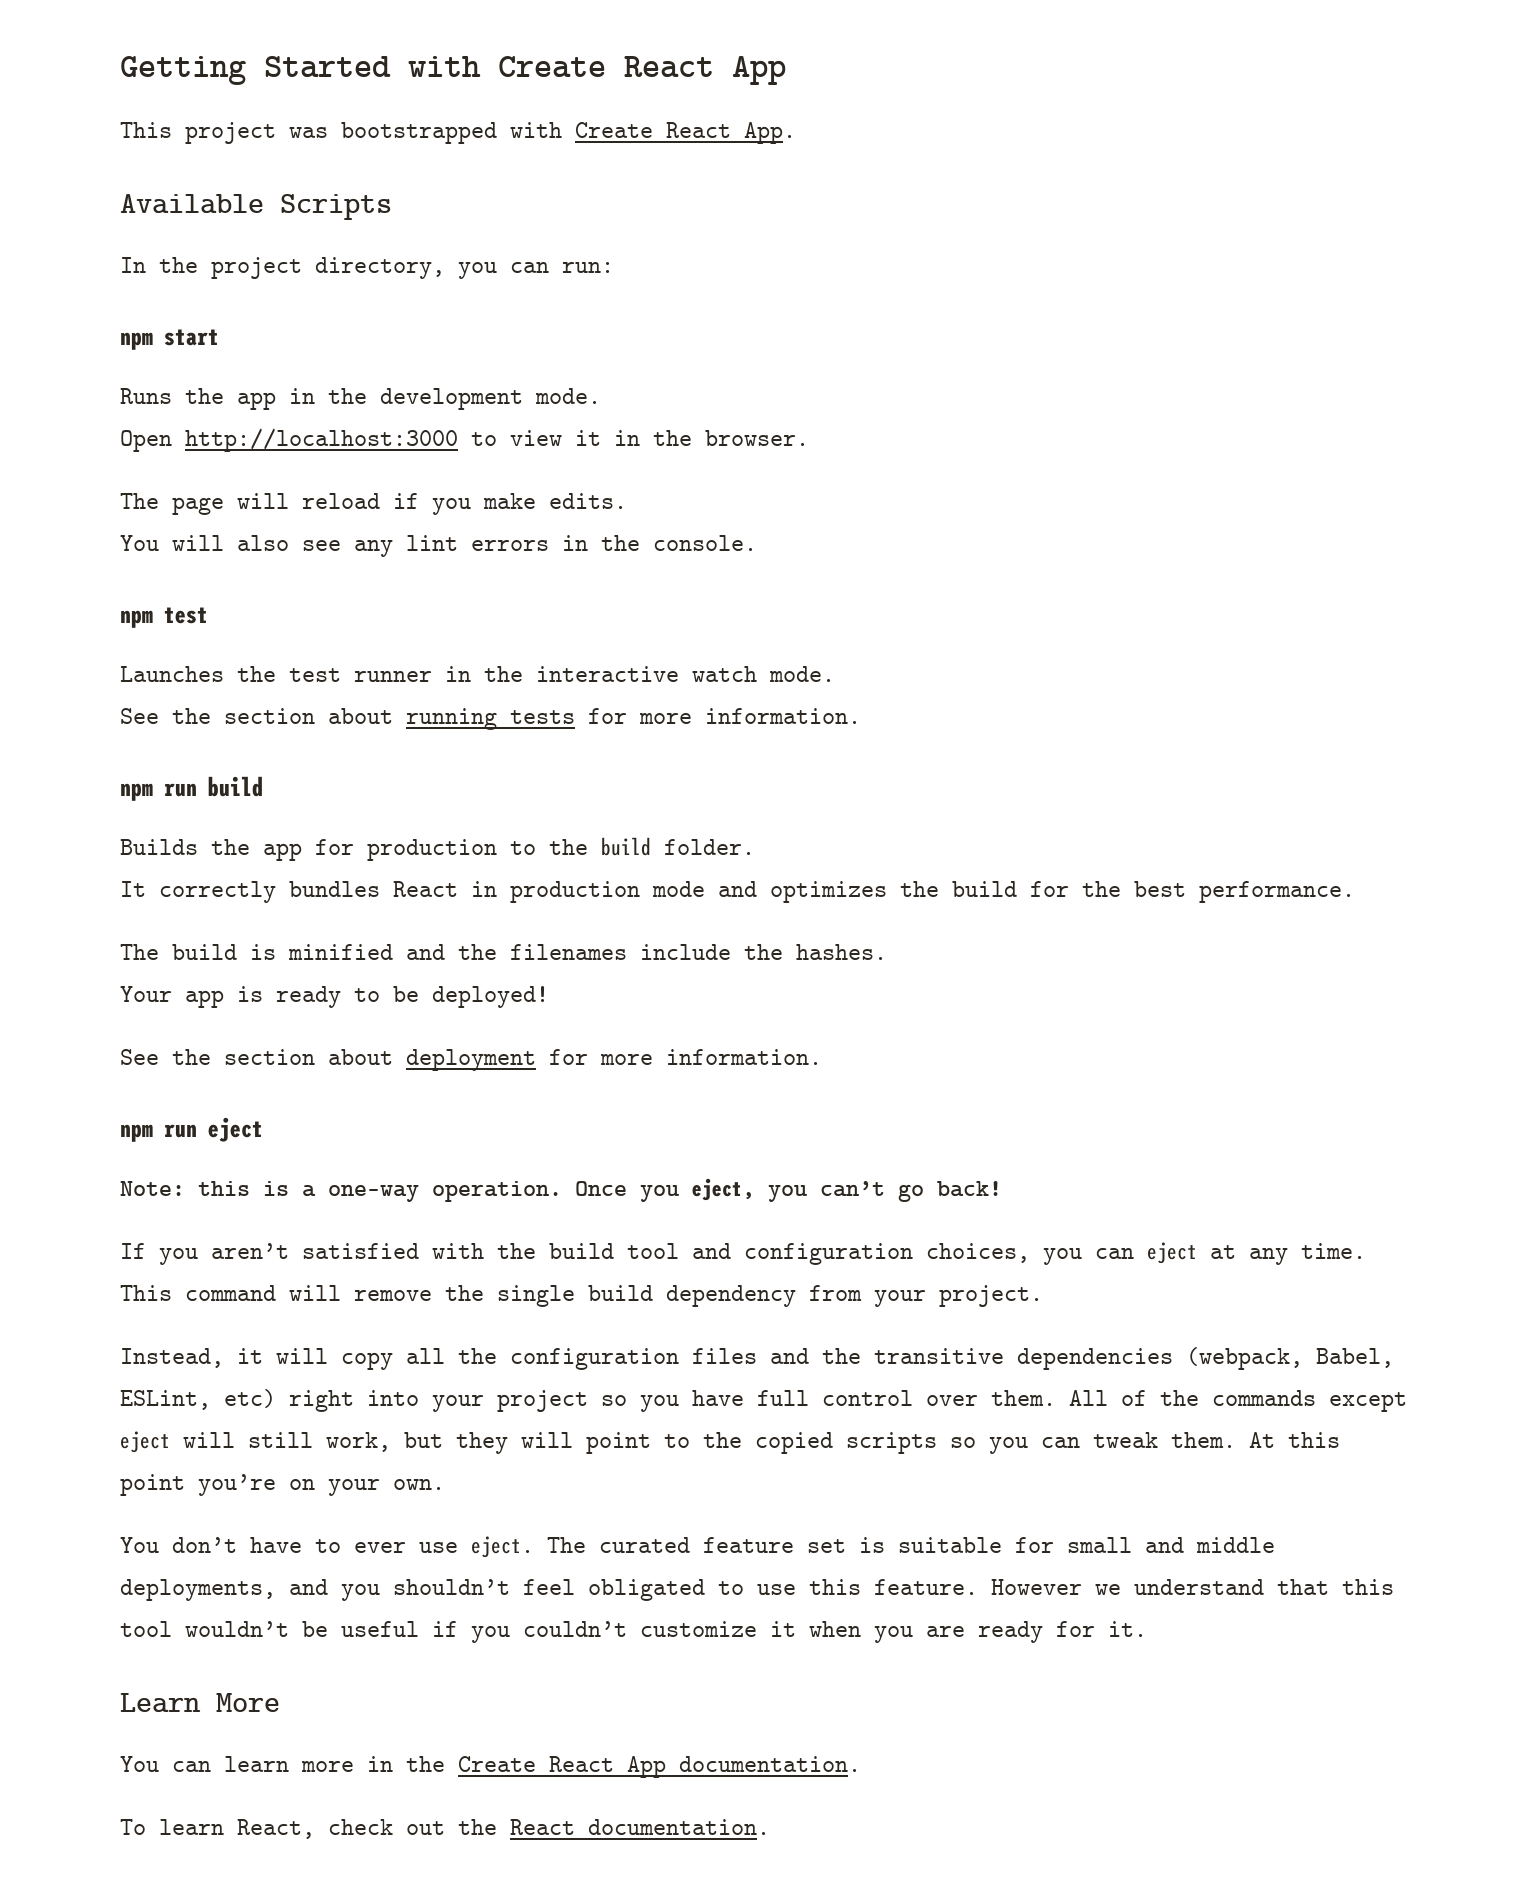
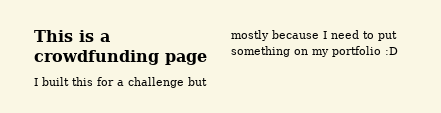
[120,56,786,85] [120,122,796,144] [120,194,392,220] [120,257,614,279] [120,329,219,350] [120,388,601,410] [120,428,809,452] [120,493,627,515] [120,535,757,557] [120,607,208,628] [120,666,835,682] [120,708,861,730] [120,776,263,801] [120,837,755,861] [120,881,1355,903] [120,944,887,960] [120,986,549,1008] [120,1049,822,1071] [120,1117,263,1142] [120,1178,1002,1202] [120,1242,1366,1265] [120,1285,1043,1307] [120,1347,1394,1370] [120,1389,1407,1412] [120,1431,1340,1454] [120,1474,445,1496] [120,1536,1275,1558] [120,1579,1394,1601] [120,1621,1147,1643] [120,1693,280,1713] [120,1756,861,1778] [120,1819,770,1839] Getting Started with Create React App // This project was bootstrapped with Create React App. // Available Scripts // In the project directory, you can run: // npm start // Runs the app in the development mode. // Open http://localhost:3000 to view it in the browser. // The page will reload if you make edits. // You will also see any lint errors in the console. // npm test // Launches the test runner in the interactive watch mode. // See the section about running tests for more information. // npm run build // Builds the app for production to the build folder. // It correctly bundles React in production mode and optimizes the build for the best performance. // The build is minified and the filenames include the hashes. // Your app is ready to be deployed! // See the section about deployment for more information. // npm run eject // Note: this is a one-way operation. Once you eject, you can’t go back! // If you aren’t satisfied with the build tool and configuration choices, you can eject at any time. This command will remove the single build dependency from your project. // Instead, it will copy all the configuration files and the transitive dependencies (webpack, Babel, ESLint, etc) right into your project so you have full control over them. All of the commands except eject will still work, but they will point to the copied scripts so you can tweak them. At this point you’re on your own. // You don’t have to ever use eject. The curated feature set is suitable for small and middle deployments, and you shouldn’t feel obligated to use this feature. However we understand that this tool wouldn’t be useful if you couldn’t customize it when you are ready for it. // Learn More // You can learn more in the Create React App documentation. // To learn React, check out the React documentation. -> [34,30,110,42] [34,50,207,65] [34,77,207,88] [231,30,397,41] [231,46,398,57] This is a crowdfunding page // I built this for a challenge but mostly because I need to put something on my portfolio :D

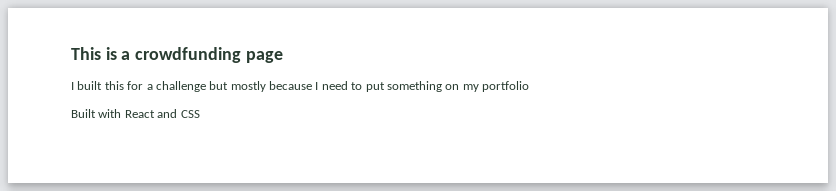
[385,47,398,55] :D -> [71,109,200,118] // Built with React and CSS

